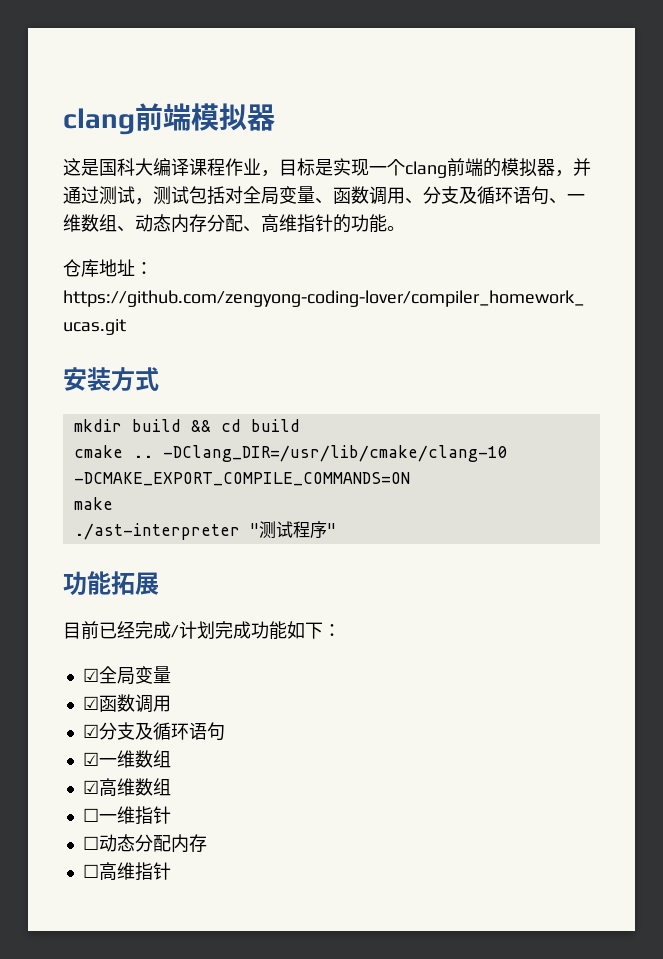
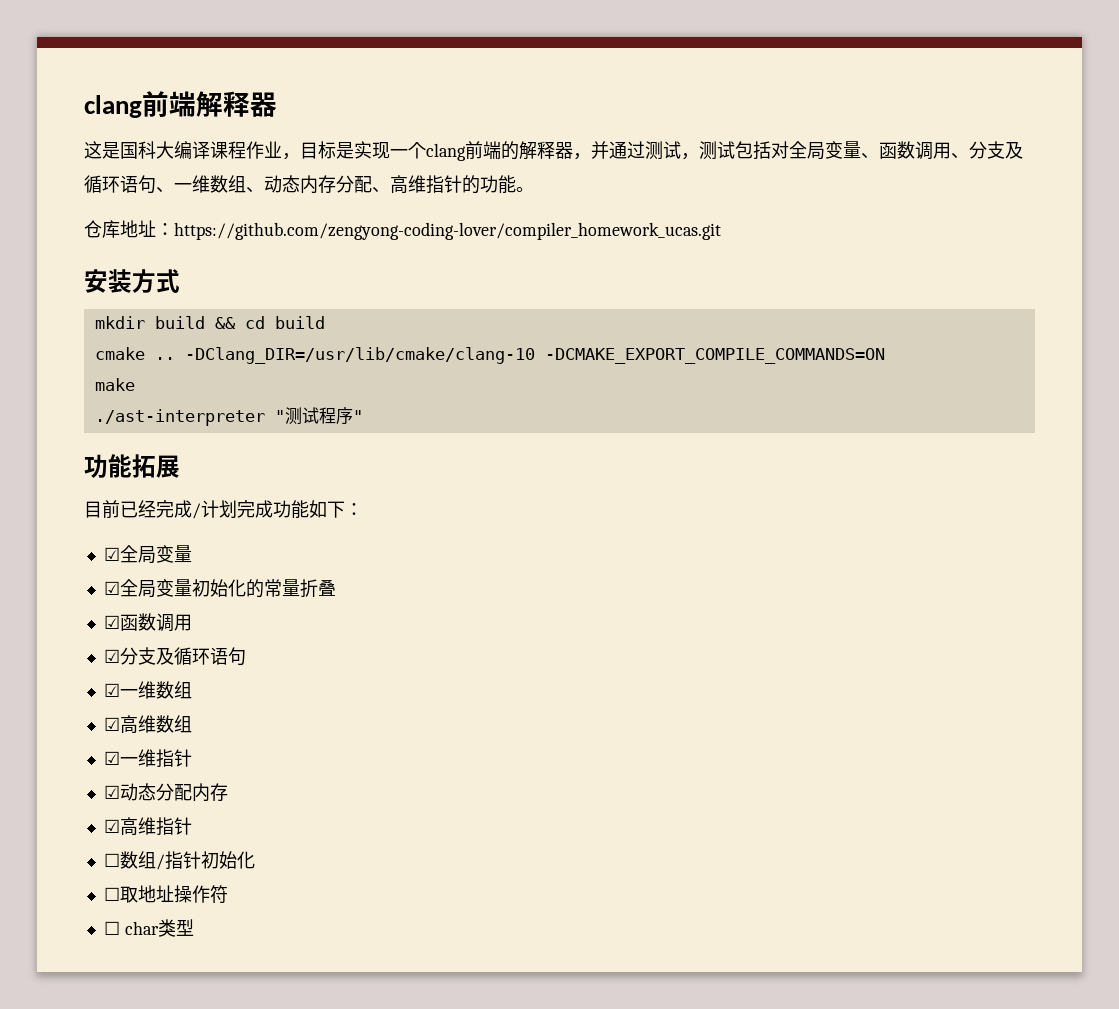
[63,103,247,135] clang前端模拟 -> [84,91,250,118] clang前端解释
[501,158,537,177] 模拟 -> [519,141,555,160] 解释
(171, 675) none -> [103,579,336,598] // ☑全局变量初始化的常量折叠
[82,808,99,822] ☐ -> [103,751,120,765] ☑
[82,836,99,850] ☐ -> [103,785,120,799] ☑
[82,862,171,881] ☐高维指针 -> [103,817,192,836] [103,851,255,870] [103,885,228,904] [103,919,194,937] ☑高维指针 // ☐数组/指针初始化 // ☐取地址操作符 // ☐ char类型

